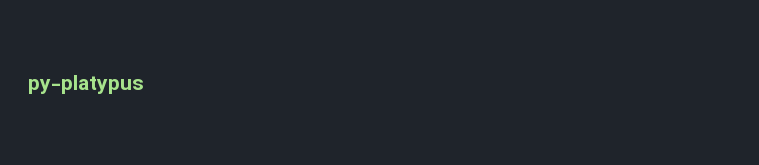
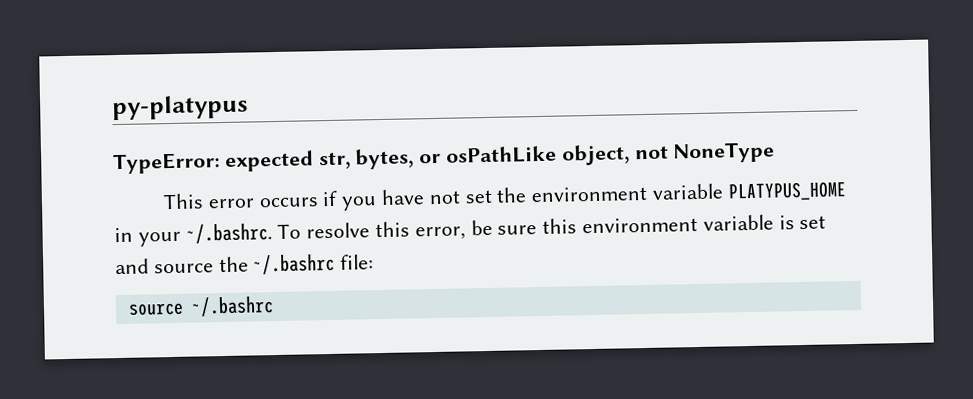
(144, 84) none -> [113,141,776,175] [163,181,847,211] [114,214,827,247] [115,253,375,275] [127,296,274,317] // TypeError: expected str, bytes, or osPathLike object, not NoneType // This error occurs if you have not set the environment variable PLATYPUS_HOME in your ~/.bashrc. To resolve this error, be sure this environment variable is set and source the ~/.bashrc file: // source ~/.bashrc

